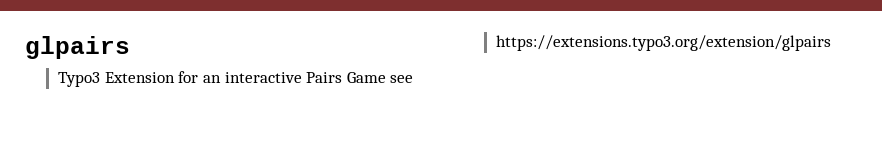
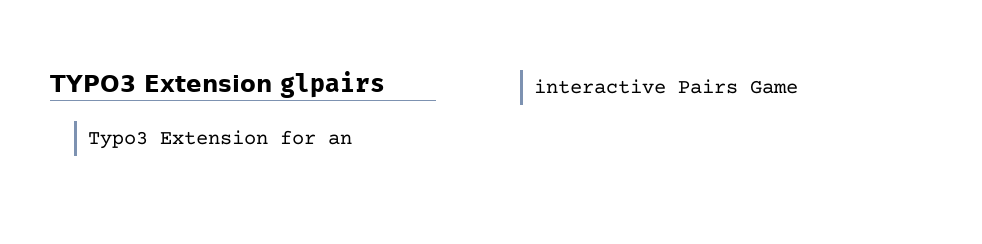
(25, 47) none -> [50,75,272,92] TYPO3 Extension
[390,75,414,83] [496,35,832,51] see https://extensions.typo3.org/extension/glpairs -> (799, 87) none

